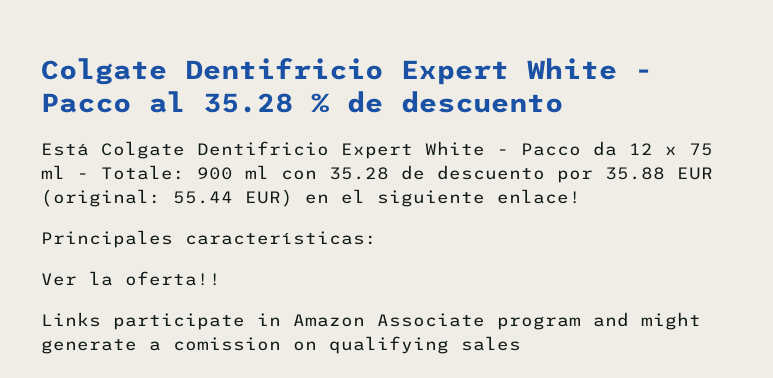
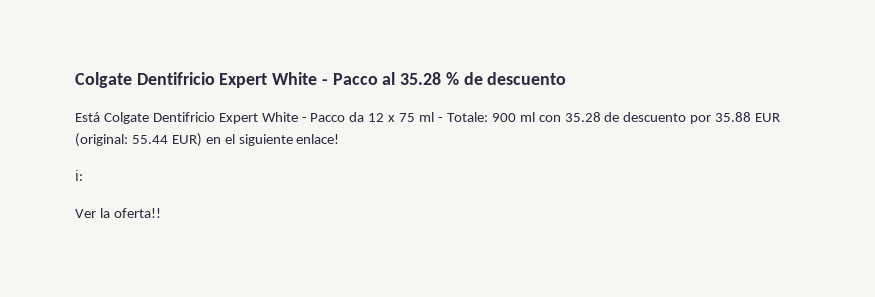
[41,230,377,248] Principales características: -> [75,170,83,181] ℹ:
[41,312,701,330] [41,336,521,354] // Links participate in Amazon Associate program and might generate a comission on qualifying sales -> (161, 213) none

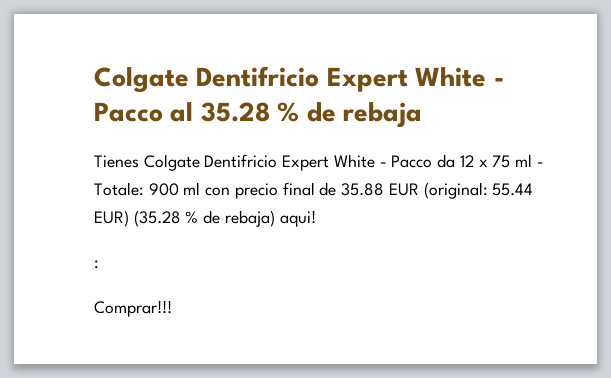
[487,72,567,85] [75,112,100,122] descuento // Está -> [343,102,423,128] [94,155,139,168] rebaja // Tienes
[564,112,712,124] 35.28 de descuento por -> [234,182,337,199] precio final de
[205,134,340,146] [75,170,83,181] [75,208,161,218] en el siguiente enlace! // ℹ: // Ver la oferta!! -> [133,210,316,227] [94,260,99,269] [94,300,172,317] (35.28 % de rebaja) aqui! // : // Comprar!!!

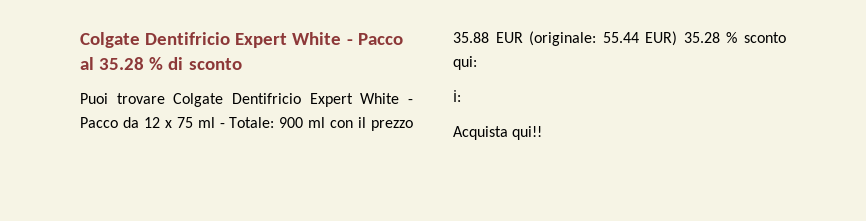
[306,102,423,128] [94,155,139,168] de rebaja // Tienes -> [168,57,242,70] [80,93,165,104] di sconto // Puoi trovare
[234,182,337,199] precio final de -> [358,117,413,131] il prezzo
[423,182,488,199] (original: -> [529,31,597,46] (originale:
[133,210,316,227] [94,260,99,269] [94,300,172,317] (35.28 % de rebaja) aqui! // : // Comprar!!! -> [683,32,786,43] [453,56,477,70] [453,90,461,102] [453,126,543,140] 35.28 % sconto qui: // ℹ: // Acquista qui!!

